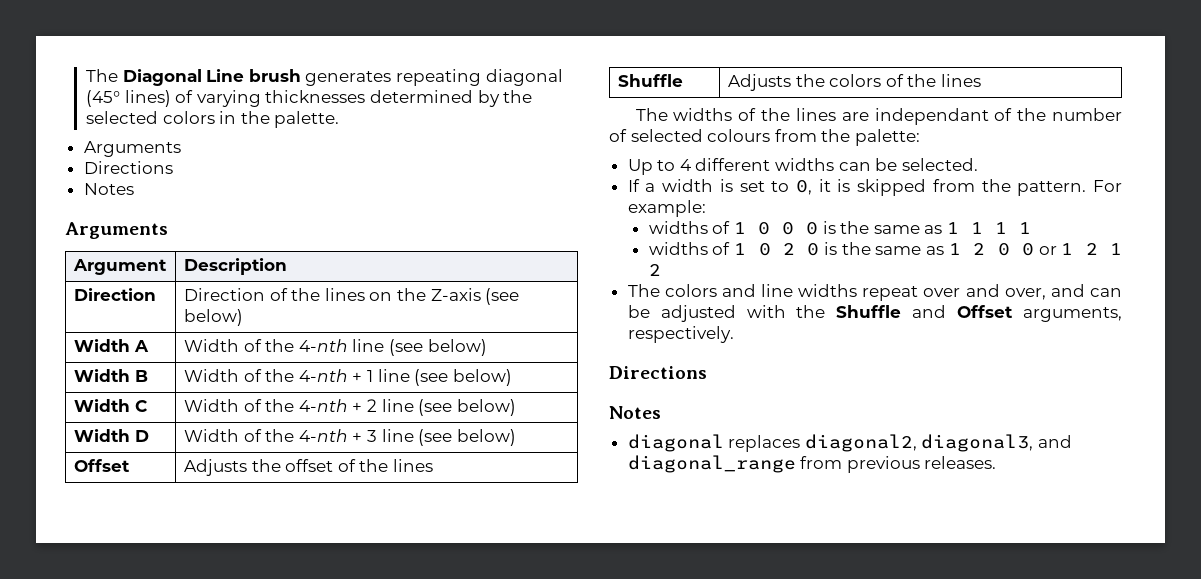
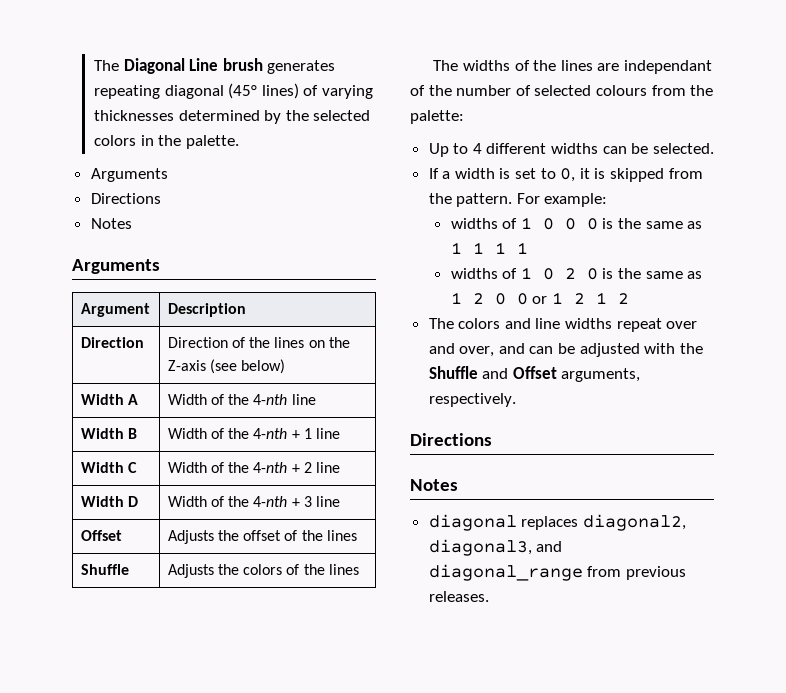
[388,339,487,356] (see below) -> (316, 399) none
[414,369,512,386] (see below) -> (340, 433) none
[418,399,516,416] (see below) -> (340, 467) none
[418,429,516,446] (see below) -> (340, 501) none

